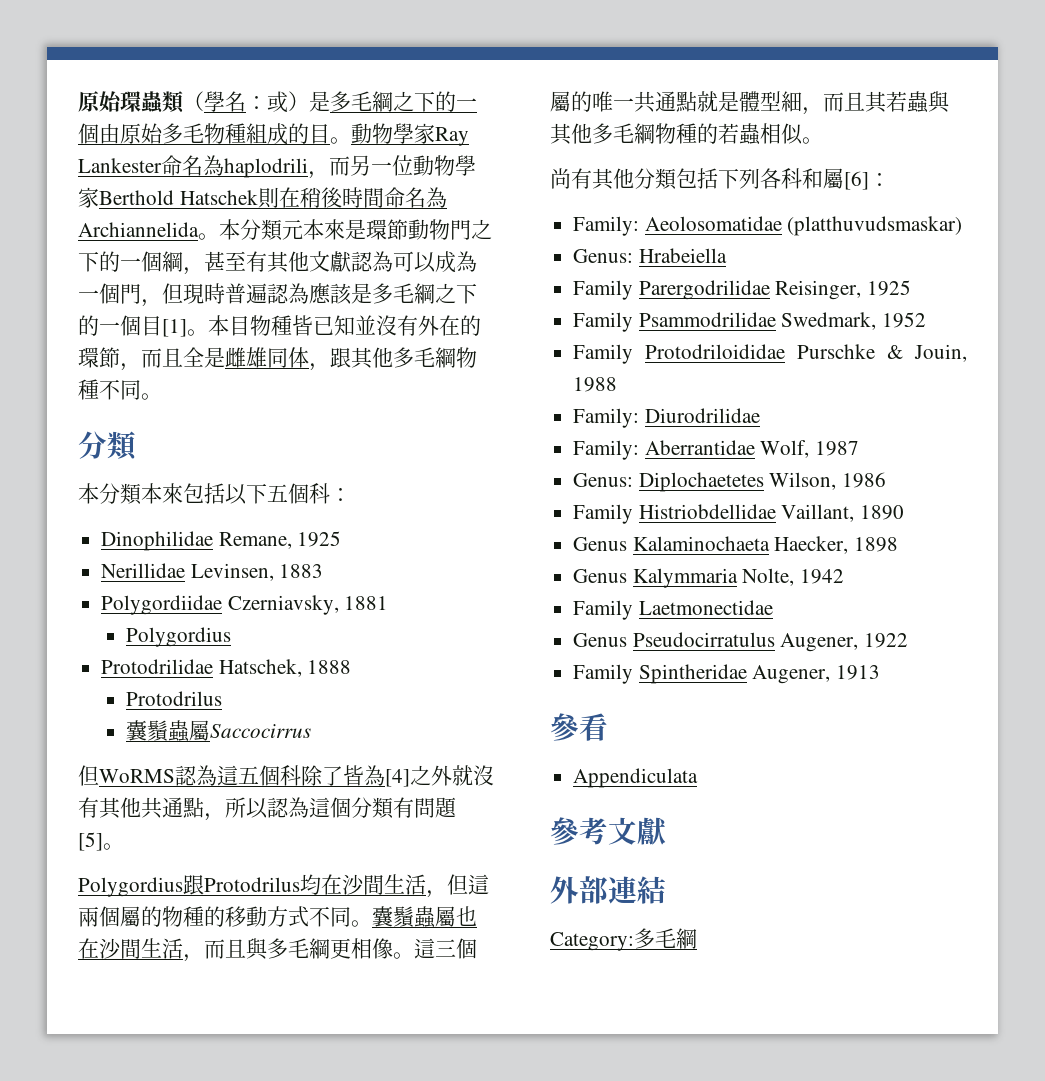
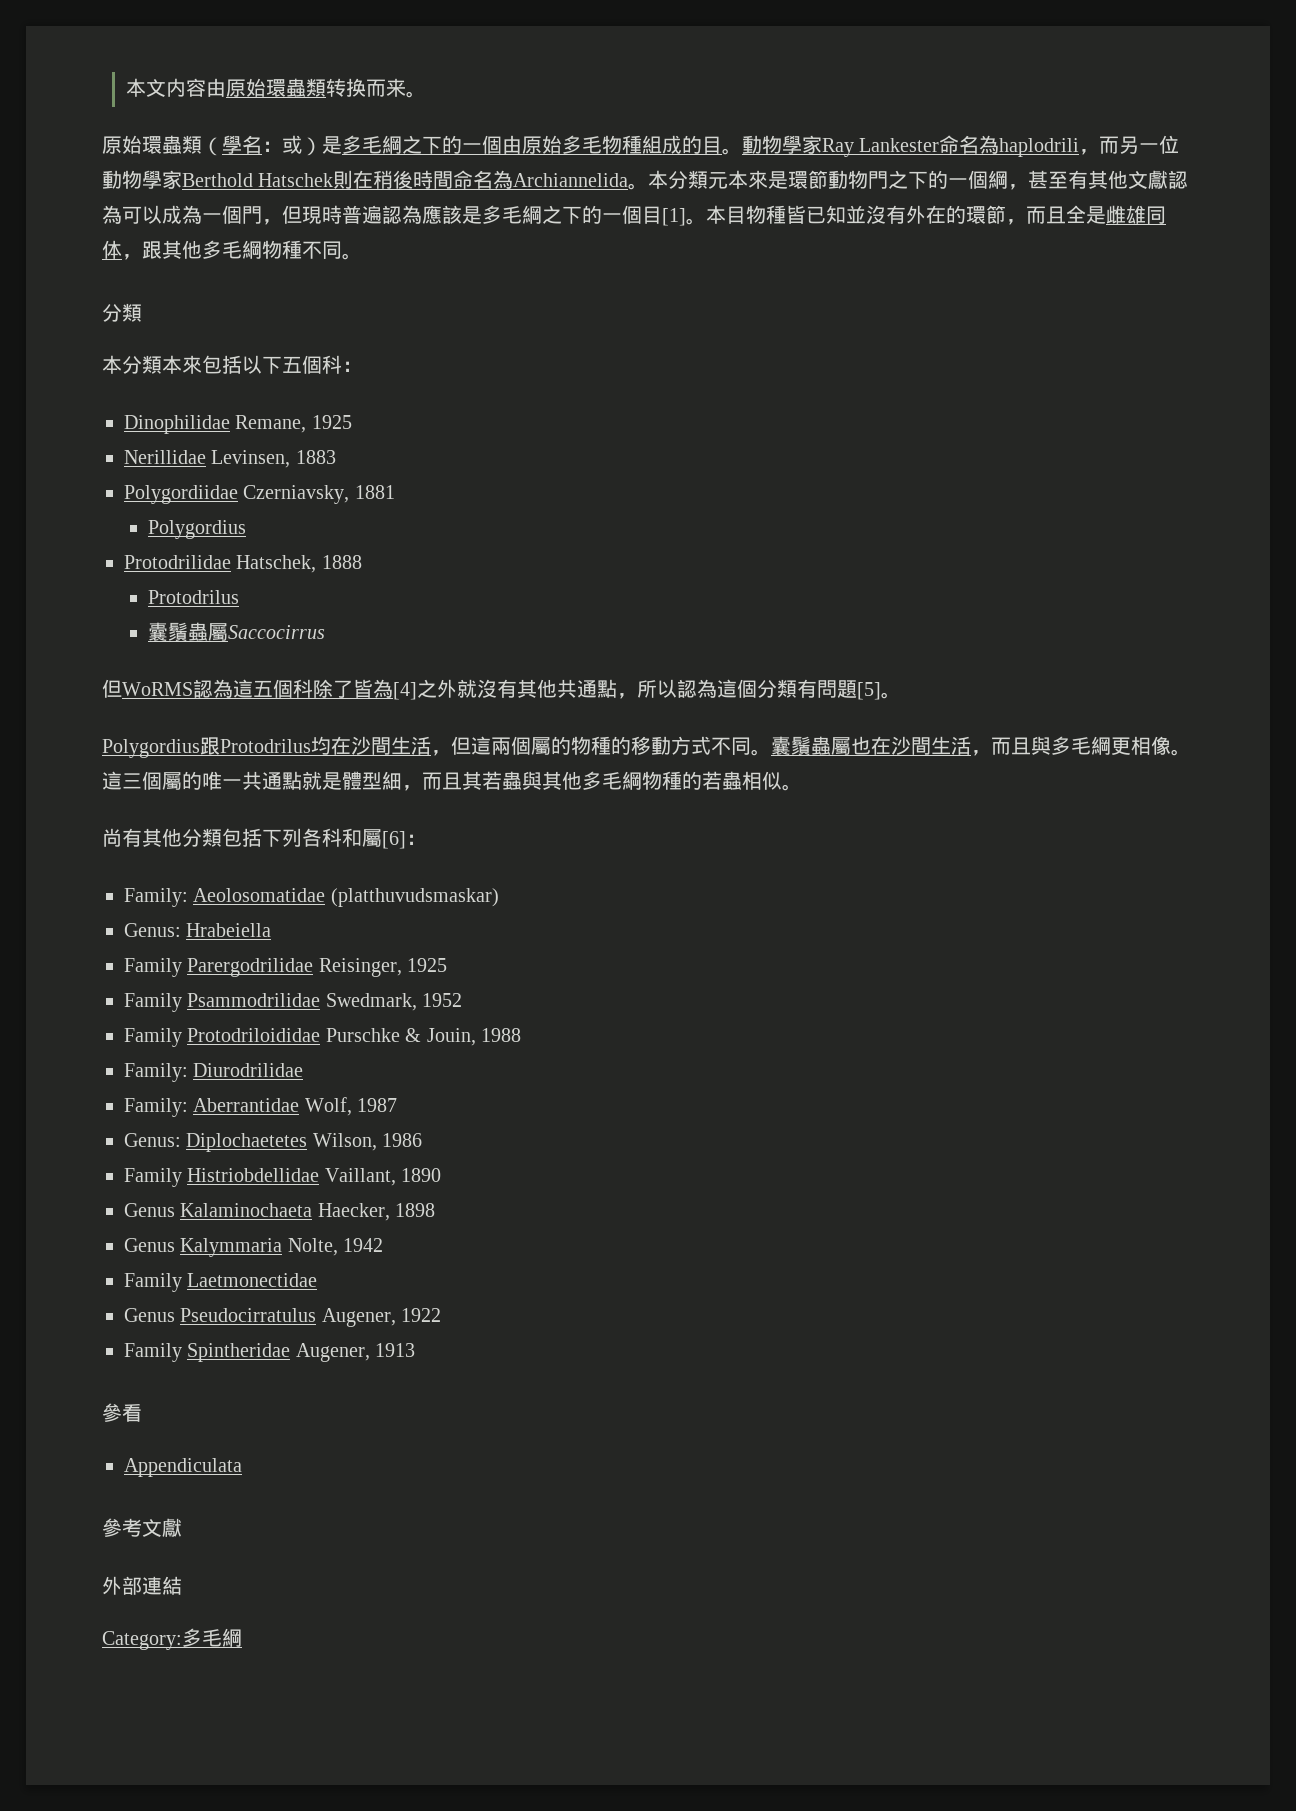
(78, 101) none -> [125,78,426,98] 本文内容由原始環蟲類转换而来。 //

